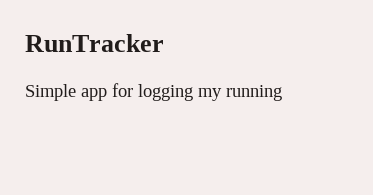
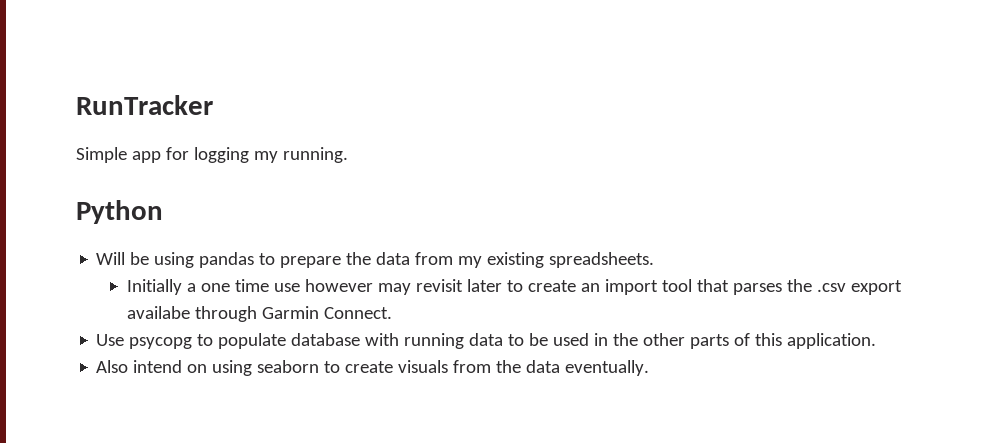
[226,85,282,101] running -> [282,147,348,163] [76,200,163,224] [96,252,655,268] [127,279,902,295] [127,306,393,322] [96,333,877,349] [96,360,650,376] running. // Python // Will be using pandas to prepare the data from my existing spreadsheets. // Initially a one time use however may revisit later to create an import tool that parses the .csv export availabe through Garmin Connect. // Use psycopg to populate database with running data to be used in the other parts of this application. // Also intend on using seaborn to create visuals from the data eventually.

